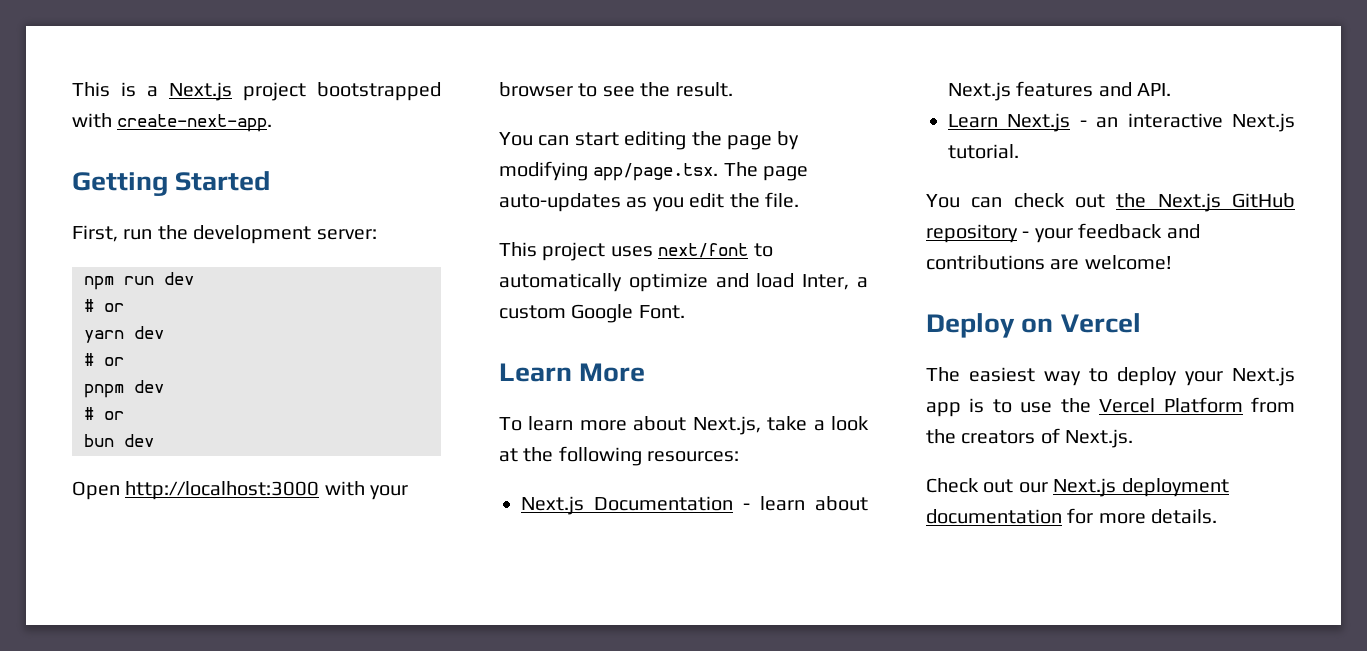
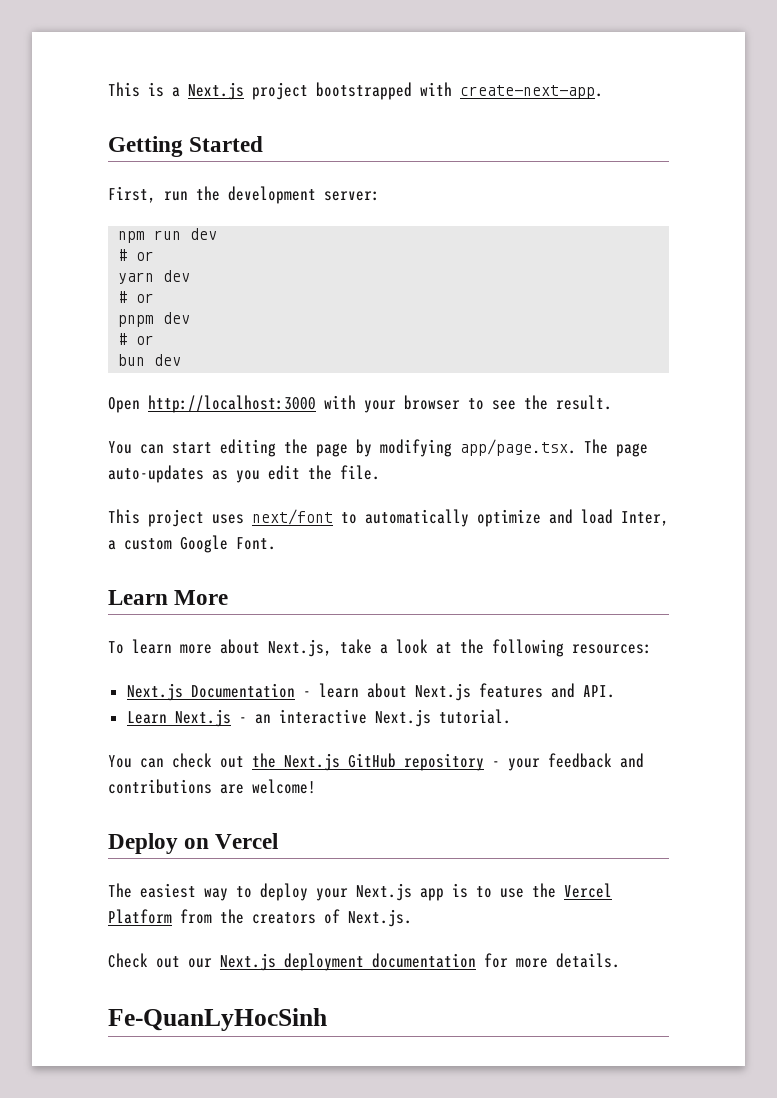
(1218, 516) none -> [108,1008,327,1031] // Fe-QuanLyHocSinh

